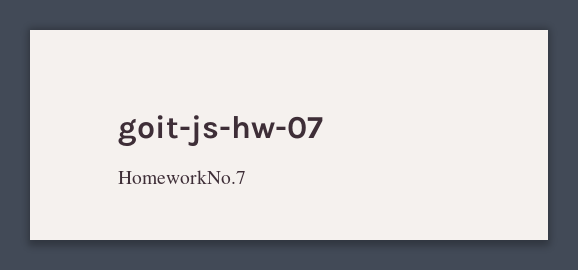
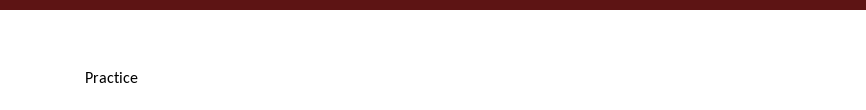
[118,115,323,147] [118,170,246,184] goit-js-hw-07 // HomeworkNo.7 -> [85,72,138,83] Practice

